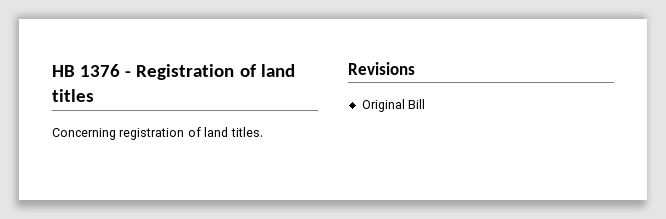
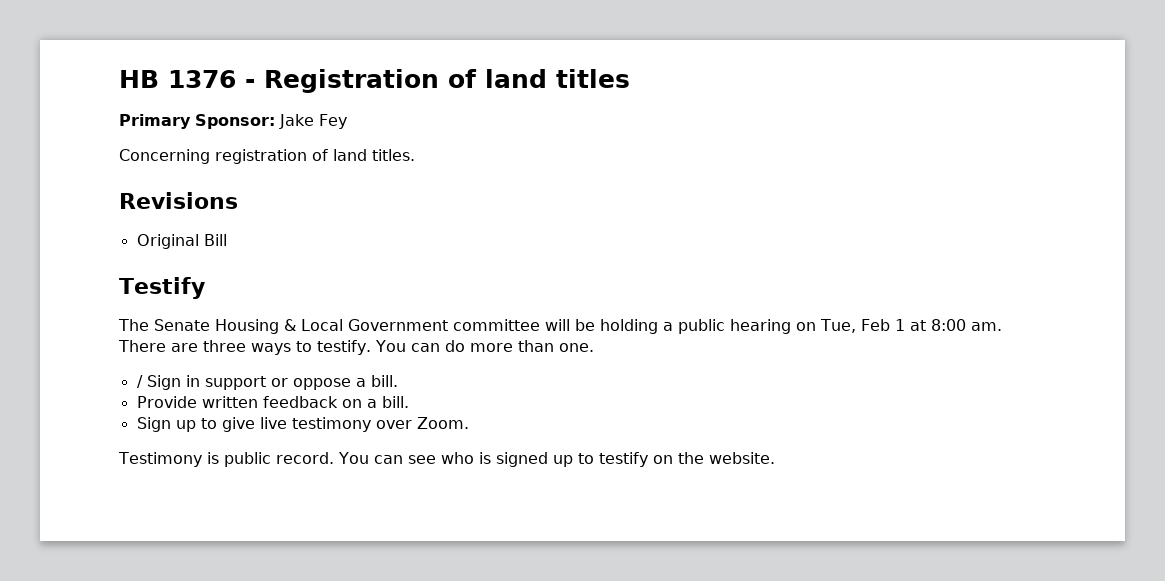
(94, 95) none -> [119,114,347,129] // Primary Sponsor: Jake Fey
(426, 104) none -> [119,277,205,299] [118,319,1002,334] [118,340,594,355] [136,375,398,390] [136,396,409,408] [136,417,469,432] [118,452,775,467] // Testify // The Senate Housing & Local Government committee will be holding a public hearing on Tue, Feb 1 at 8:00 am. There are three ways to testify. You can do more than one. // / Sign in support or oppose a bill. // Provide written feedback on a bill. // Sign up to give live testimony over Zoom. // Testimony is public record. You can see who is signed up to testify on the website.

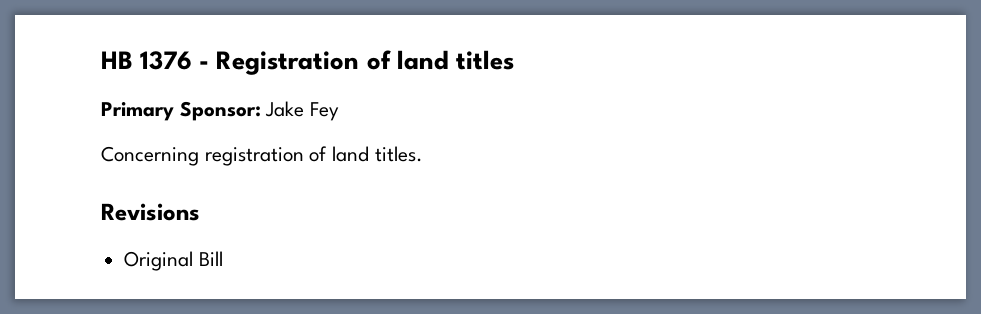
[119,277,205,299] [118,319,1002,334] [118,340,594,355] [136,375,398,390] [136,396,409,408] [136,417,469,432] [118,452,775,467] // Testify // The Senate Housing & Local Government committee will be holding a public hearing on Tue, Feb 1 at 8:00 am. There are three ways to testify. You can do more than one. // / Sign in support or oppose a bill. // Provide written feedback on a bill. // Sign up to give live testimony over Zoom. // Testimony is public record. You can see who is signed up to testify on the website. -> (223, 258) none

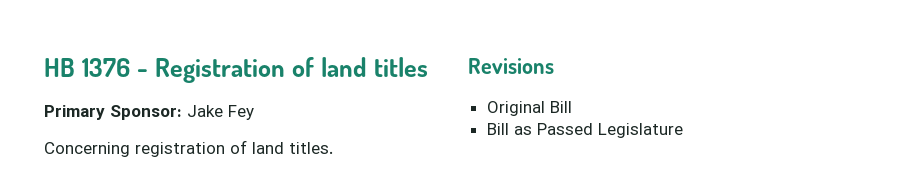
(223, 258) none -> [486,123,683,138] // Bill as Passed Legislature

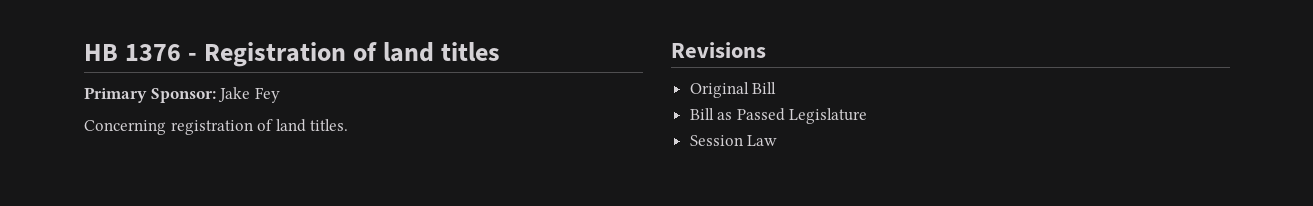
(683, 130) none -> [689,135,778,146] // Session Law

